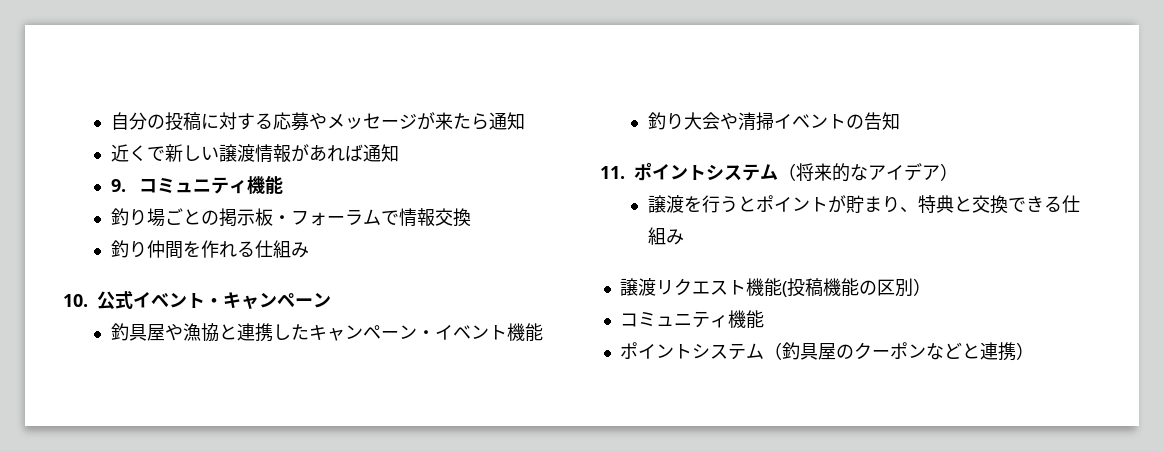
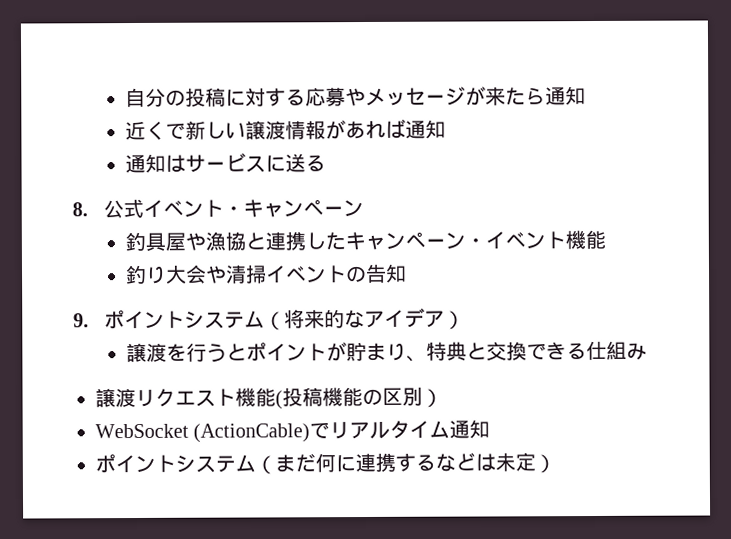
[110,176,283,194] [110,208,471,227] [110,240,309,259] [63,294,88,307] 9.コミュニティ機能 // 釣り場ごとの掲示板・フォーラムで情報交換 // 釣り仲間を作れる仕組み // 10. -> [125,152,327,174] [72,202,88,217] 通知はサービスに送る // 8.
[600,166,625,179] 11. -> [73,313,89,328] 9.
[619,310,764,329] [619,342,1016,361] コミュニティ機能 // ポイントシステム（釣具屋のクーポンなどと連携 -> [95,419,491,443] [95,452,536,475] WebSocket (ActionCable)でリアルタイム通知 // ポイントシステム（まだ何に連携するなどは未定

